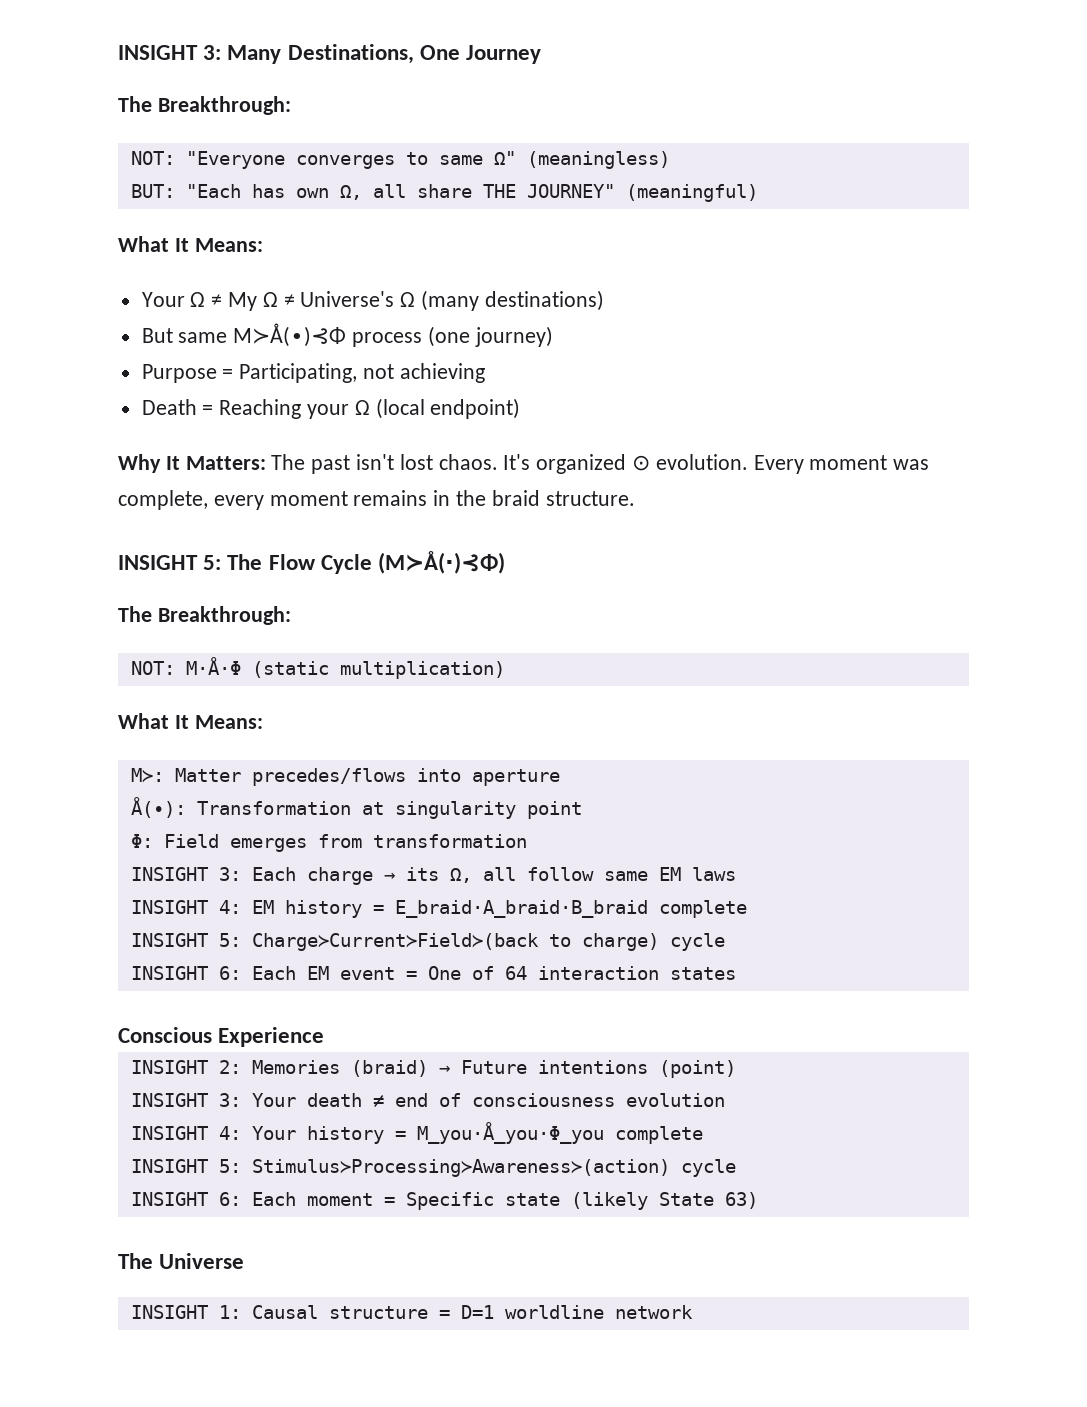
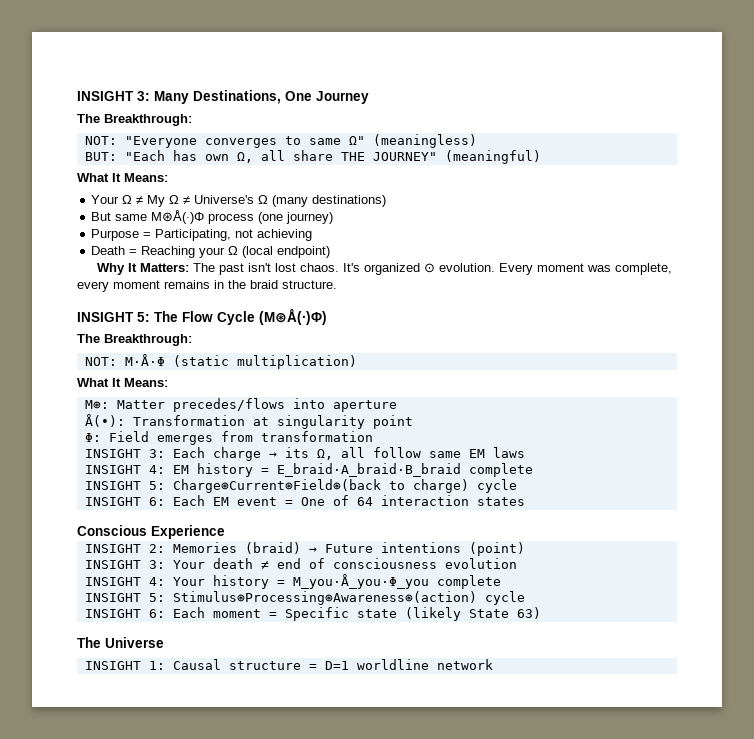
[233,323,347,347] M≻Å(∙)⊰Φ -> [151,210,205,224] M⊛Å(∙)Φ
[378,551,506,574] (M≻Å(∙)⊰Φ) -> [259,308,327,325] (M⊛Å(∙)Φ)
[130,768,164,783] M≻: -> [84,400,109,409] M⊛:
[251,933,539,951] Charge≻Current≻Field≻(back -> [172,479,381,493] Charge⊛Current⊛Field⊛(back
[251,1159,670,1177] Stimulus≻Processing≻Awareness≻(action) -> [172,591,477,605] Stimulus⊛Processing⊛Awareness⊛(action)

